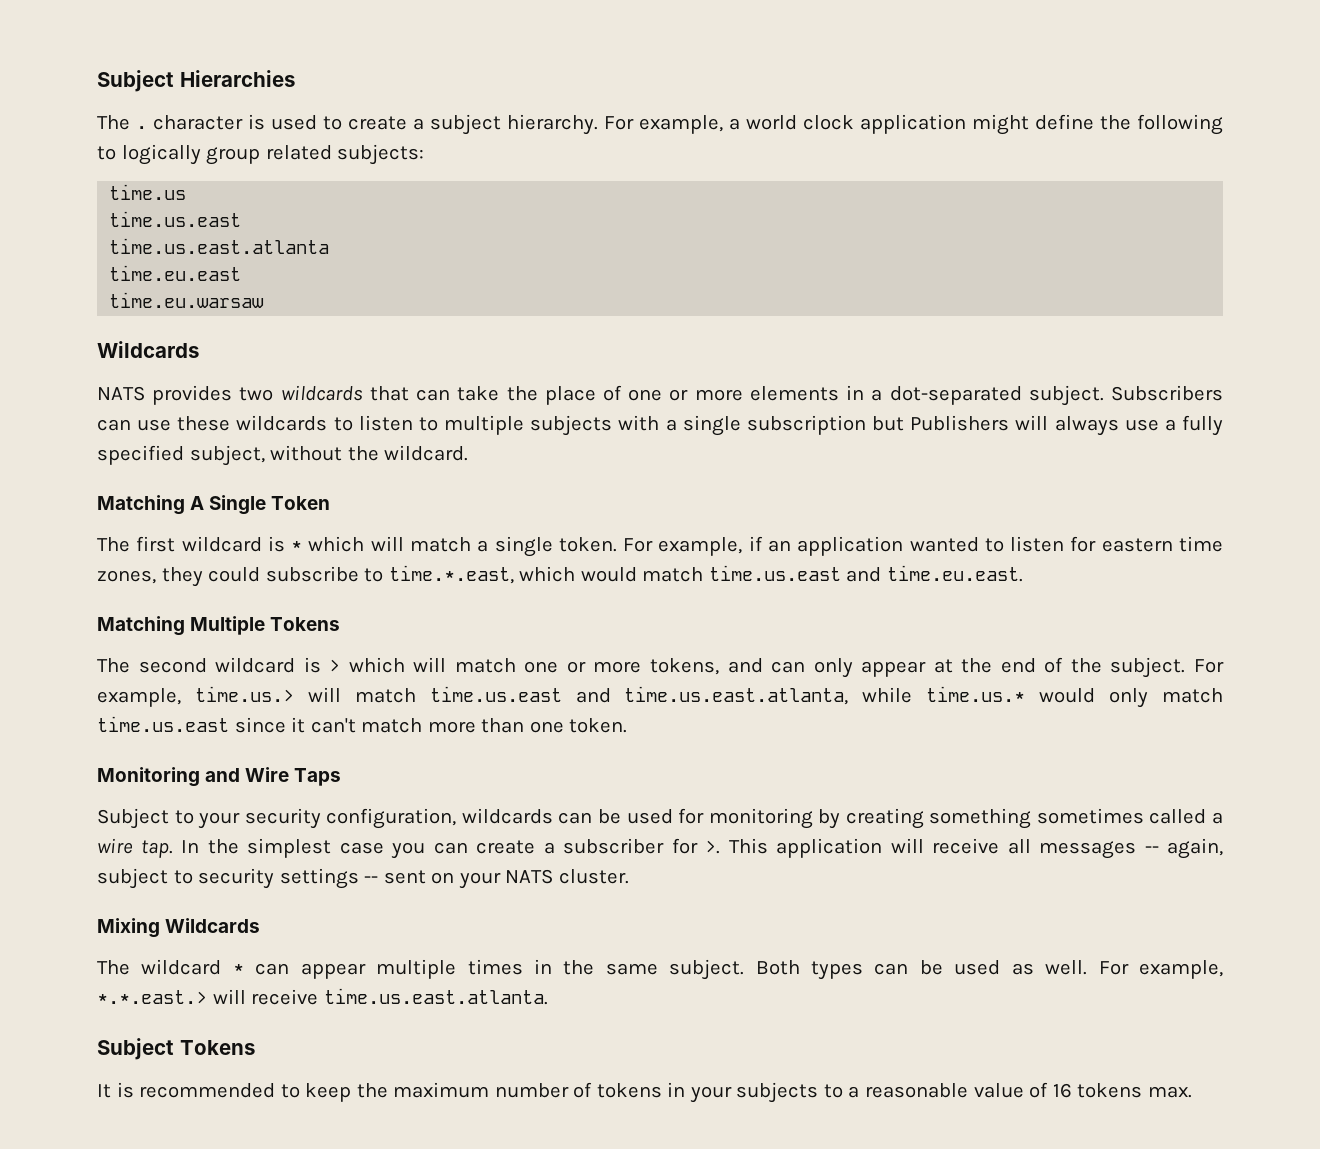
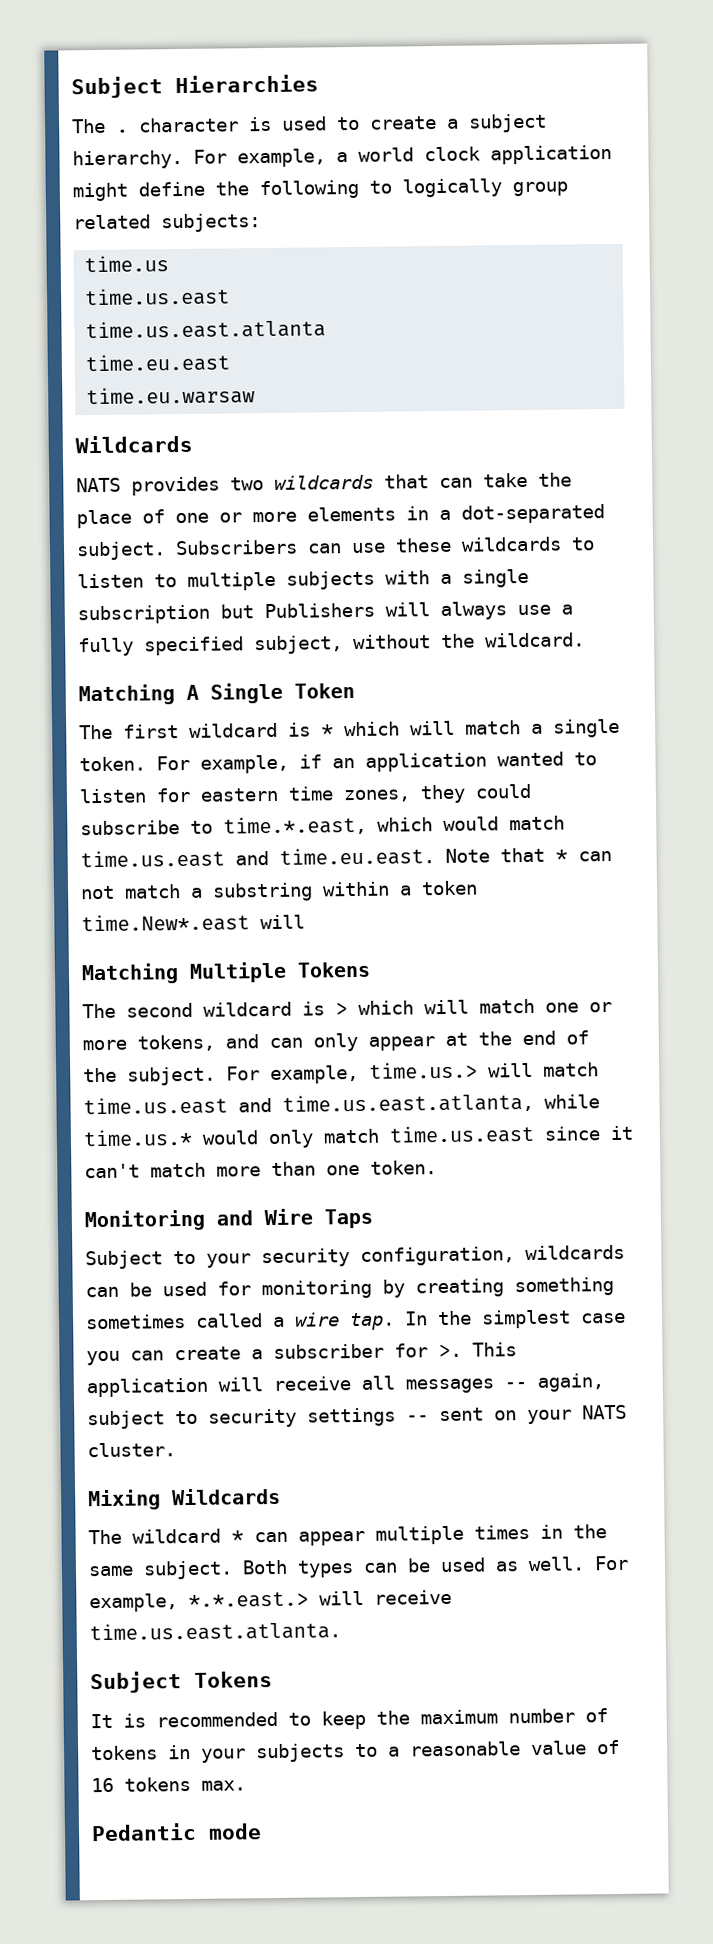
(1023, 573) none -> [445,847,612,863] [80,880,478,902] [81,913,305,933] Note that * can not match a substring within a token time.New*.east will
(1192, 1092) none -> [91,1822,262,1842] // Pedantic mode

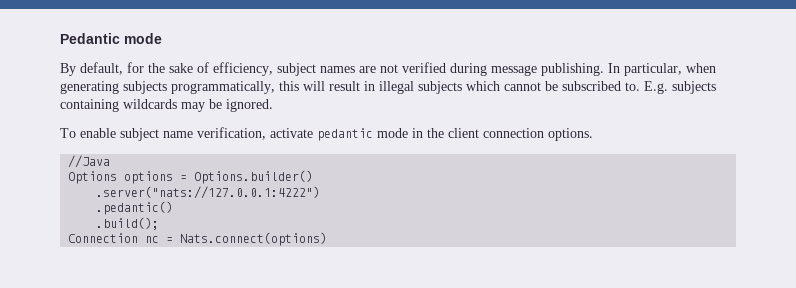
[71,74,319,99] [72,113,547,134] [72,144,612,170] [72,178,568,202] [73,213,261,233] [84,255,170,273] [84,287,231,307] [85,319,327,340] [85,353,231,373] [86,386,256,406] [75,434,193,454] [76,472,572,496] [76,504,605,529] [76,536,595,561] [77,568,529,591] [77,601,573,625] [78,632,585,657] [78,682,355,706] [79,718,620,740] [79,751,597,774] [79,783,531,804] [80,815,565,836] [80,847,612,869] [80,880,478,902] [81,913,305,933] [81,961,371,985] [82,998,612,1019] [82,1030,589,1052] [83,1061,599,1086] [83,1092,600,1116] [83,1124,633,1149] [84,1160,437,1179] [84,1208,373,1232] [85,1244,625,1270] [85,1277,614,1300] [85,1309,626,1331] [86,1342,517,1366] [86,1373,604,1398] [87,1404,627,1430] [87,1442,176,1458] [88,1487,281,1511] [88,1524,607,1546] [88,1555,629,1580] [89,1589,452,1613] [89,1621,341,1642] [90,1671,273,1694] [90,1708,608,1730] [91,1739,620,1763] [91,1776,246,1793] [91,1822,262,1842] Subject Hierarchies // The . character is used to create a subject hierarchy. For example, a world clock application might define the following to logically group related subjects: // time.us // time.us.east // time.us.east.atlanta // time.eu.east // time.eu.warsaw // Wildcards // NATS provides two wildcards that can take the place of one or more elements in a dot-separated subject. Subscribers can use these wildcards to listen to multiple subjects with a single subscription but Publishers will always use a fully specified subject, without the wildcard. // Matching A Single Token // The first wildcard is * which will match a single token. For example, if an application wanted to listen for eastern time zones, they could subscribe to time.*.east, which would match time.us.east and time.eu.east. Note that * can not match a substring within a token time.New*.east will // Matching Multiple Tokens // The second wildcard is > which will match one or more tokens, and can only appear at the end of the subject. For example, time.us.> will match time.us.east and time.us.east.atlanta, while time.us.* would only match time.us.east since it can't match more than one token. // Monitoring and Wire Taps // Subject to your security configuration, wildcards can be used for monitoring by creating something sometimes called a wire tap. In the simplest case you can create a subscriber for >. This application will receive all messages -- again, subject to security settings -- sent on your NATS cluster. // Mixing Wildcards // The wildcard * can appear multiple times in the same subject. Both types can be used as well. For example, *.*.east.> will receive time.us.east.atlanta. // Subject Tokens // It is recommended to keep the maximum number of tokens in your subjects to a reasonable value of 16 tokens max. // Pedantic mode -> [60,33,162,44] [60,62,716,76] [60,81,716,94] [60,99,273,112] [60,127,593,141] [68,155,111,168] [68,170,314,184] [96,186,321,199] [96,201,174,215] [96,217,160,230] [68,232,328,246] Pedantic mode // By default, for the sake of efficiency, subject names are not verified during message publishing. In particular, when generating subjects programmatically, this will result in illegal subjects which cannot be subscribed to. E.g. subjects containing wildcards may be ignored. // To enable subject name verification, activate pedantic mode in the client connection options. // //Java // Options options = Options.builder() // .server("nats://127.0.0.1:4222") // .pedantic() // .build(); // Connection nc = Nats.connect(options)

